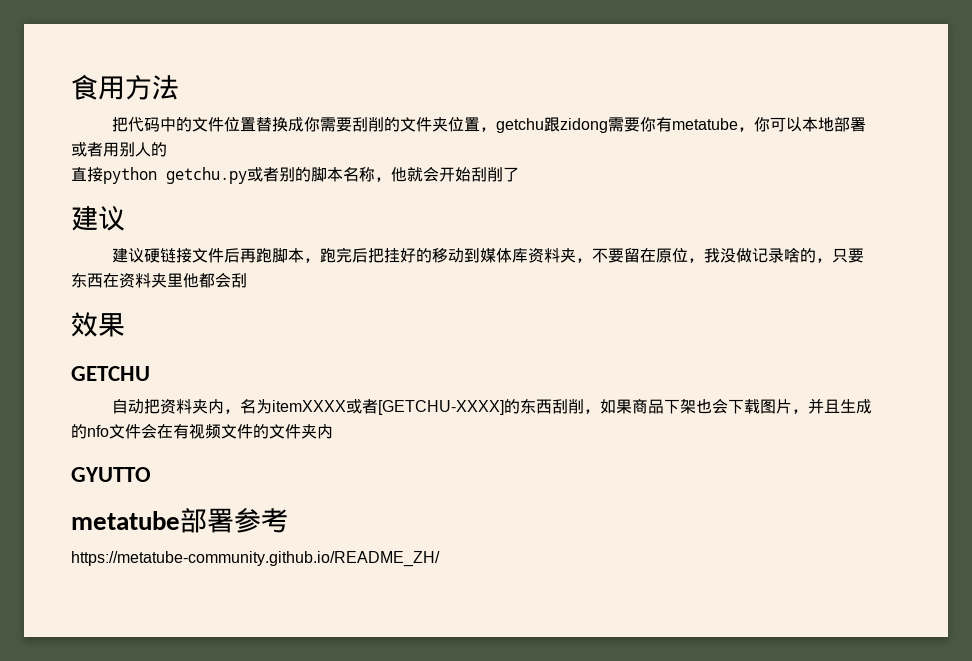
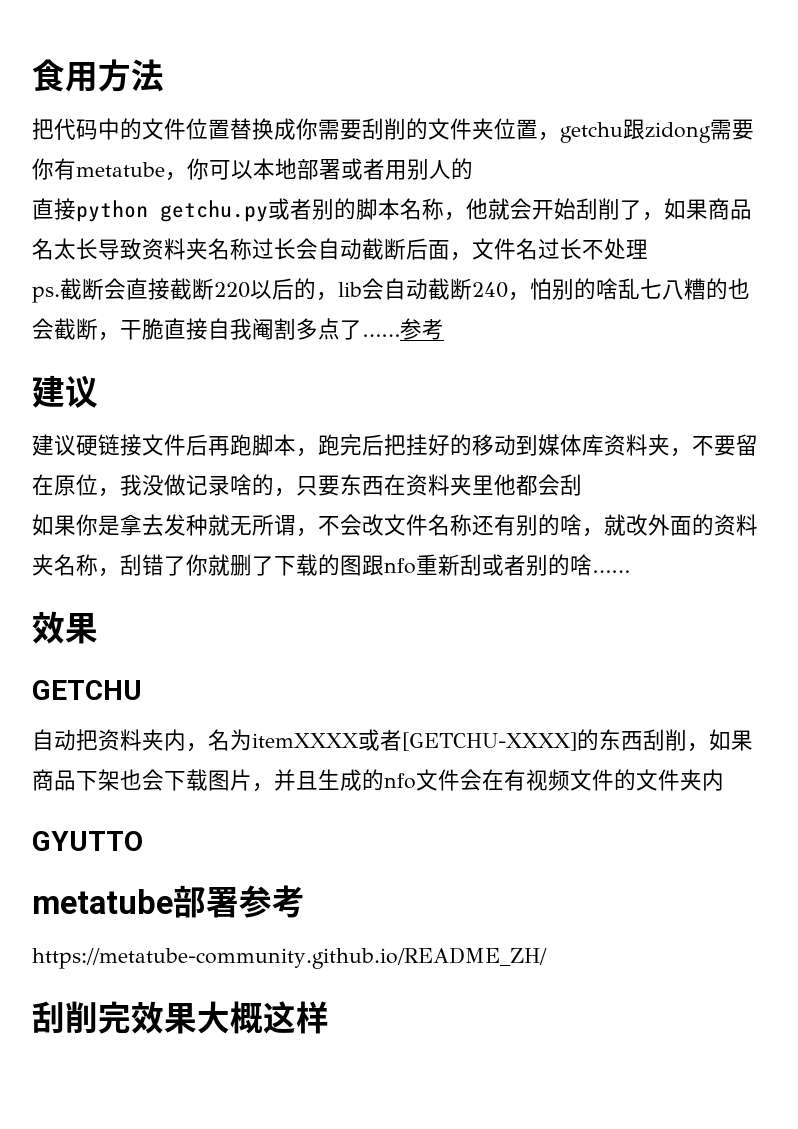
(519, 174) none -> [642,198,752,221] [32,238,648,261] [32,278,750,303] [32,318,444,341] ，如果商品名太长导致资料夹名称过长会自动截断后面，文件名过长不处理 // ps.截断会直接截断220以后的，lib会自动截断240，怕别的啥乱七八糟的也会截断，干脆直接自我阉割多点了……参考
(247, 280) none -> [32,514,758,537] [32,554,630,577] // 如果你是拿去发种就无所谓，不会改文件名称还有别的啥，就改外面的资料夹名称，刮错了你就删了下载的图跟nfo重新刮或者别的啥……
(440, 559) none -> [32,1001,329,1034] // 刮削完效果大概这样

